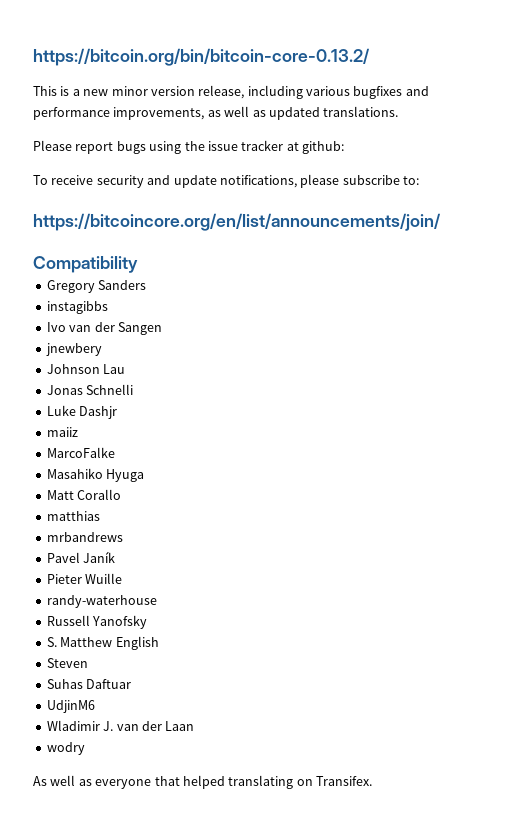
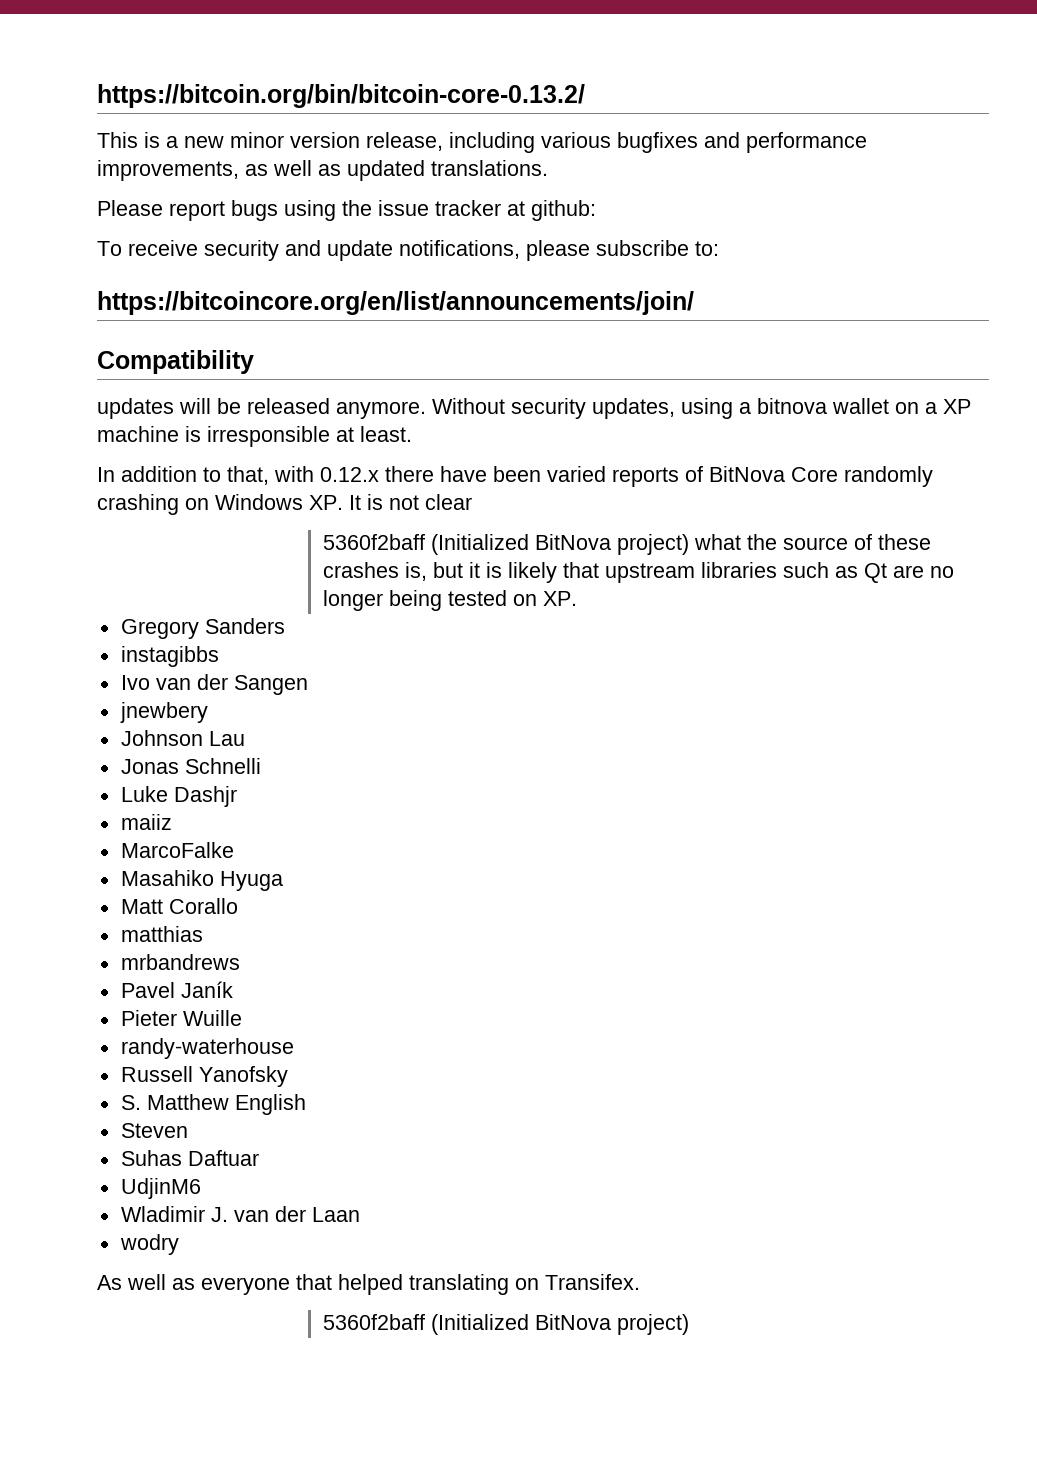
(138, 264) none -> [97,398,971,419] [97,426,412,447] [97,466,933,487] [97,494,472,515] [323,534,932,555] [323,562,955,583] [323,590,578,611] // updates will be released anymore. Without security updates, using a bitnova wallet on a XP machine is irresponsible at least. // In addition to that, with 0.12.x there have been varied reports of BitNova Core randomly crashing on Windows XP. It is not clear // 5360f2baff (Initialized BitNova project) what the source of these crashes is, but it is likely that upstream libraries such as Qt are no longer being tested on XP.
(372, 781) none -> [323,1314,690,1335] // 5360f2baff (Initialized BitNova project)

